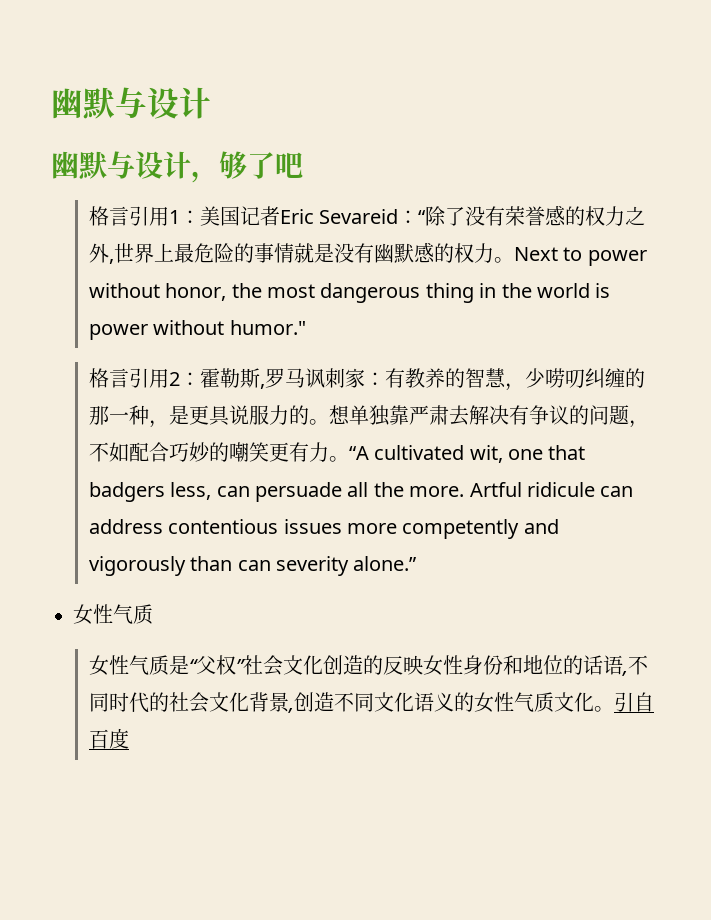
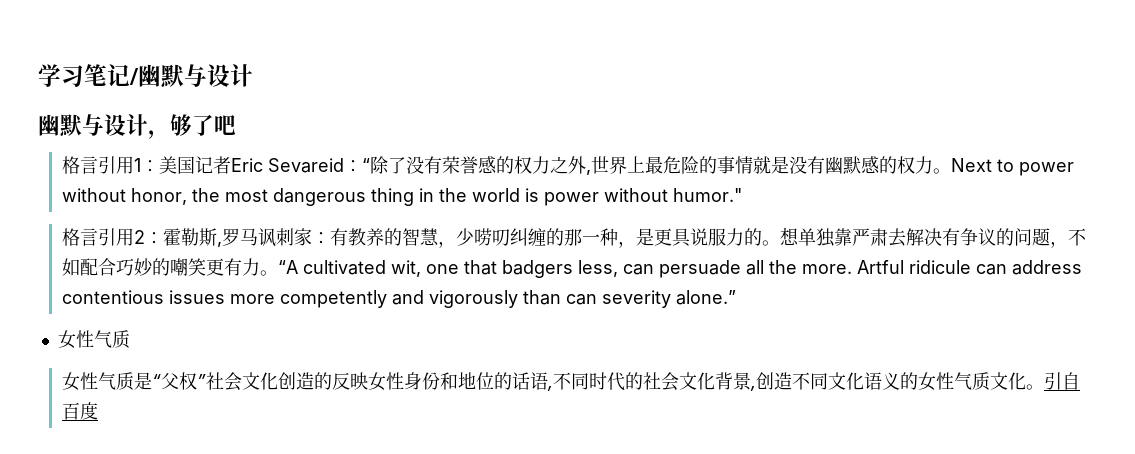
(51, 103) none -> [38,64,139,87] 学习笔记/

